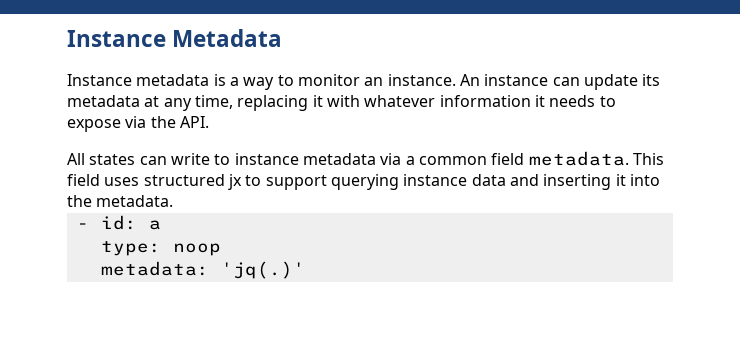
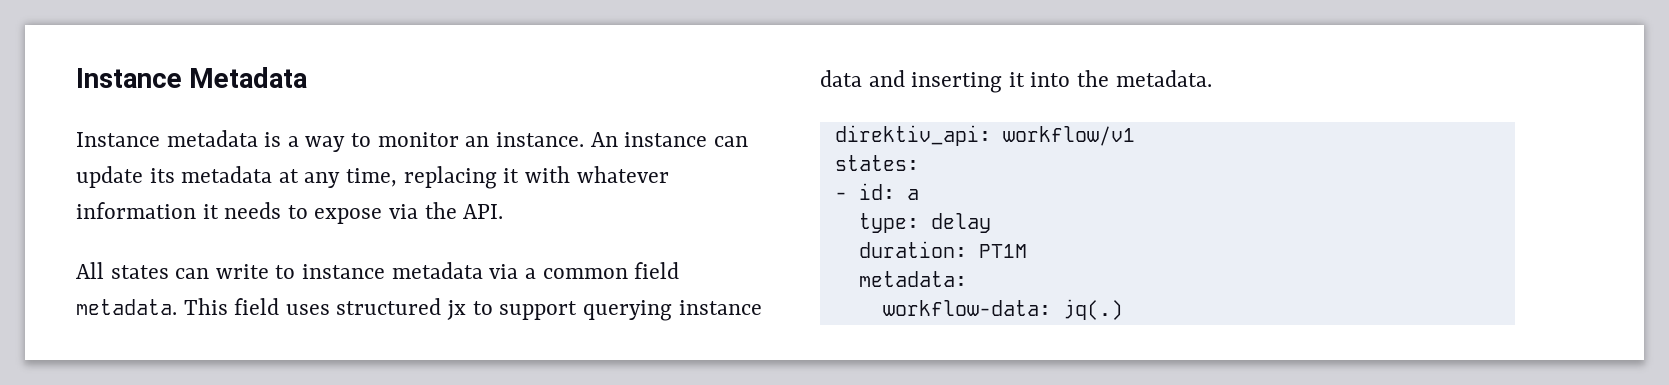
(174, 201) none -> [834,125,1135,146] [834,155,919,171] // direktiv_api: workflow/v1 // states:
[172,243,221,256] noop -> [930,213,991,233] [858,241,1027,258] delay // duration: PT1M
[220,261,305,279] 'jq(.)' -> [882,299,1123,320] // workflow-data: jq(.)

